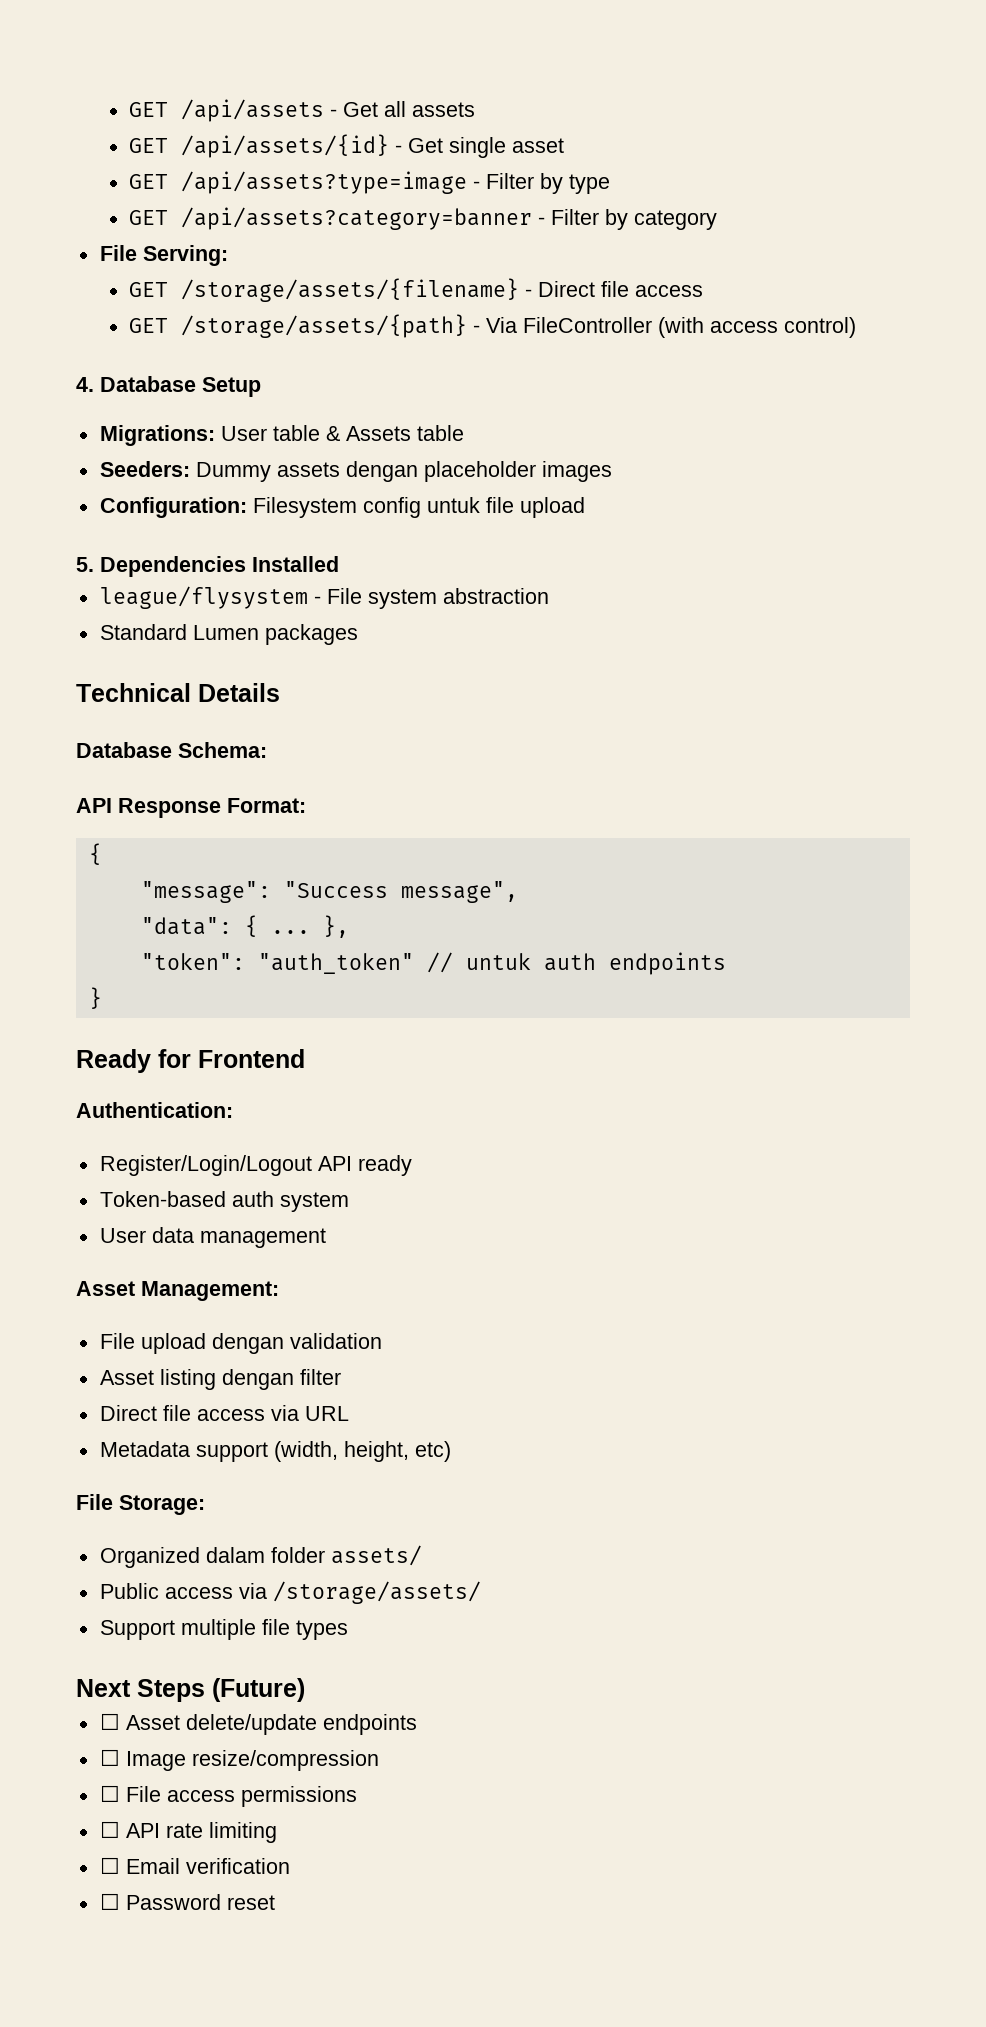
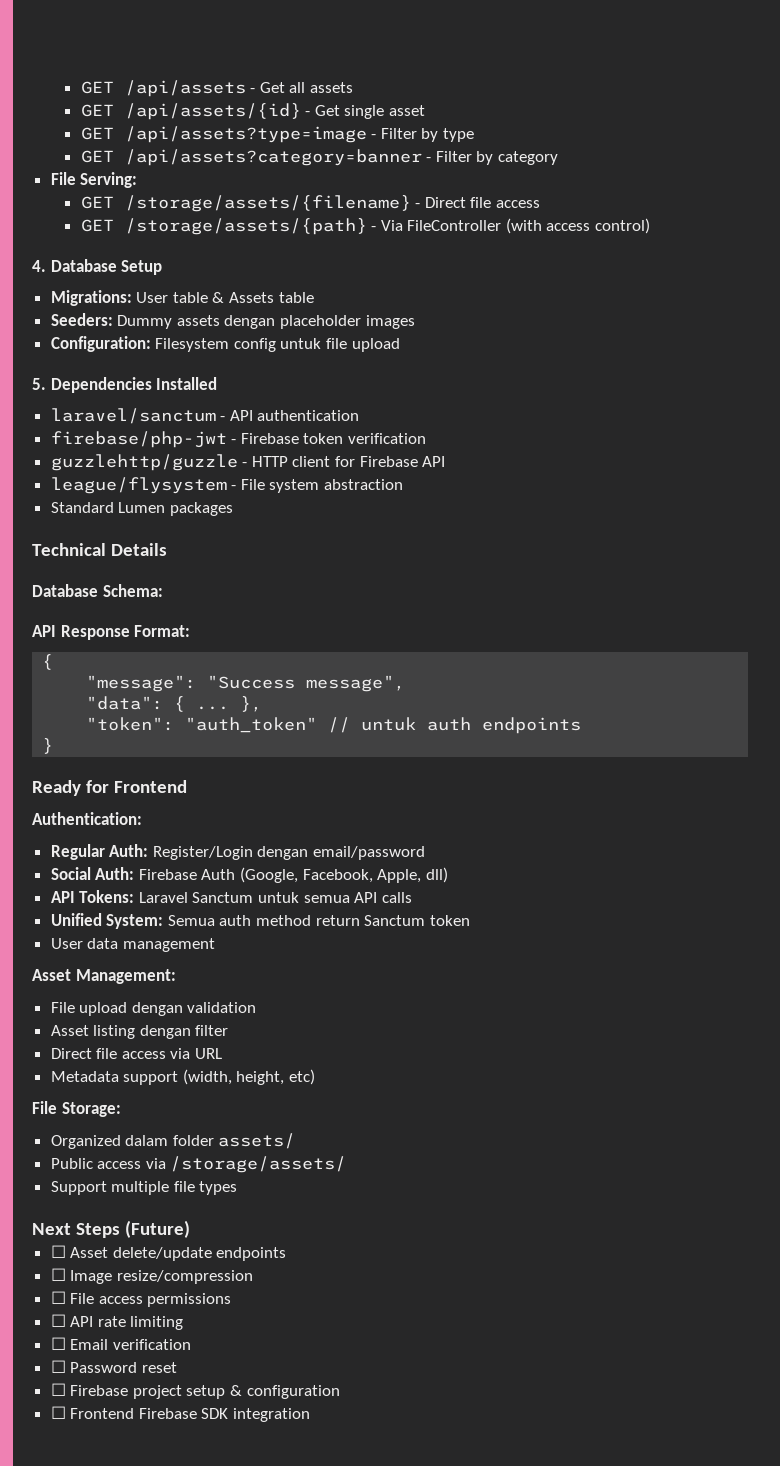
(339, 564) none -> [50,408,360,424] [50,431,427,448] [50,454,446,471] // laravel/sanctum - API authentication // firebase/php-jwt - Firebase token verification // guzzlehttp/guzzle - HTTP client for Firebase API
[99,1155,412,1176] [99,1191,349,1212] Register/Login/Logout API ready // Token-based auth system -> [50,844,426,860] [50,867,448,883] [50,890,412,903] [50,913,470,929] Regular Auth: Register/Login dengan email/password // Social Auth: Firebase Auth (Google, Facebook, Apple, dll) // API Tokens: Laravel Sanctum untuk semua API calls // Unified System: Semua auth method return Sanctum token
(275, 1902) none -> [50,1383,340,1399] [50,1406,311,1422] // ☐ Firebase project setup & configuration // ☐ Frontend Firebase SDK integration

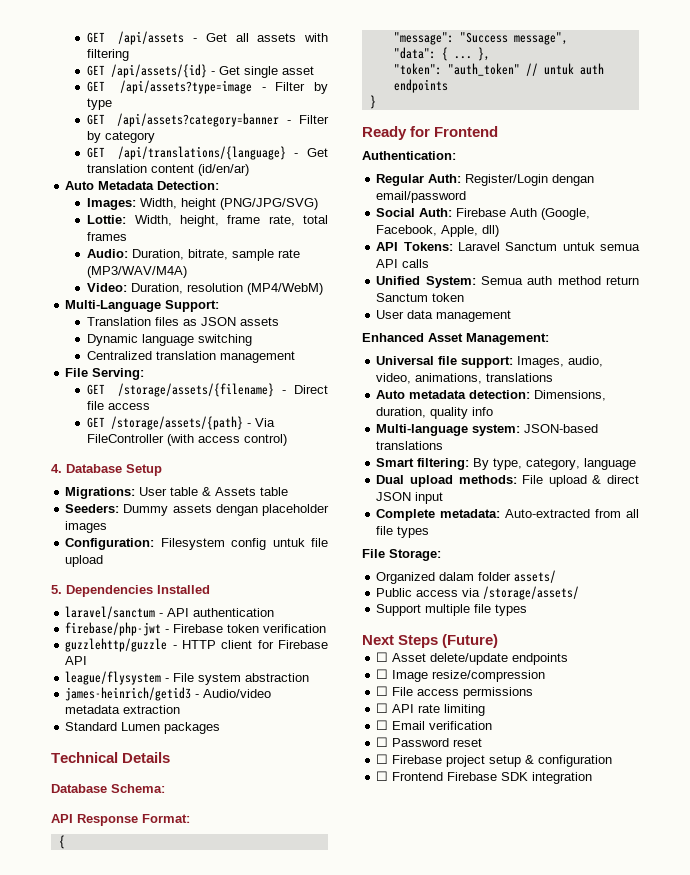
(353, 87) none -> [304,33,328,42] [87,49,130,61] with filtering
(558, 158) none -> [87,146,328,160] [87,164,250,176] [65,181,220,190] [87,198,319,210] [87,215,328,227] [87,232,128,241] [87,249,301,261] [87,266,188,278] [87,283,324,295] [65,300,220,312] [87,317,280,326] [87,334,253,346] [87,351,296,363] // GET /api/translations/{language} - Get translation content (id/en/ar) // Auto Metadata Detection: // Images: Width, height (PNG/JPG/SVG) // Lottie: Width, height, frame rate, total frames // Audio: Duration, bitrate, sample rate (MP3/WAV/M4A) // Video: Duration, resolution (MP4/WebM) // Multi-Language Support: // Translation files as JSON assets // Dynamic language switching // Centralized translation management
(404, 484) none -> [65,687,272,701] [65,705,181,714] // james-heinrich/getid3 - Audio/video metadata extraction
(215, 945) none -> [362,333,424,342] Enhanced
[50,1002,257,1016] [50,1025,229,1039] [50,1048,223,1059] [50,1069,316,1085] File upload dengan validation // Asset listing dengan filter // Direct file access via URL // Metadata support (width, height, etc) -> [376,356,604,368] [376,373,554,384] [376,390,607,401] [376,407,494,419] [376,424,599,436] [376,441,444,450] [376,458,637,470] [376,475,639,487] [376,492,444,504] [376,509,639,521] [376,526,430,538] Universal file support: Images, audio, video, animations, translations // Auto metadata detection: Dimensions, duration, quality info // Multi-language system: JSON-based translations // Smart filtering: By type, category, language // Dual upload methods: File upload & direct JSON input // Complete metadata: Auto-extracted from all file types

